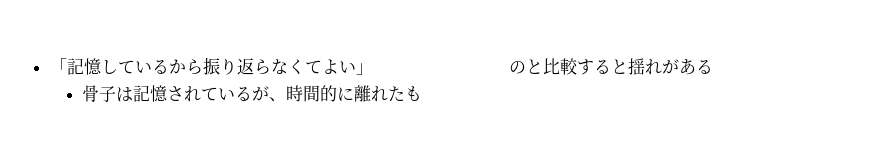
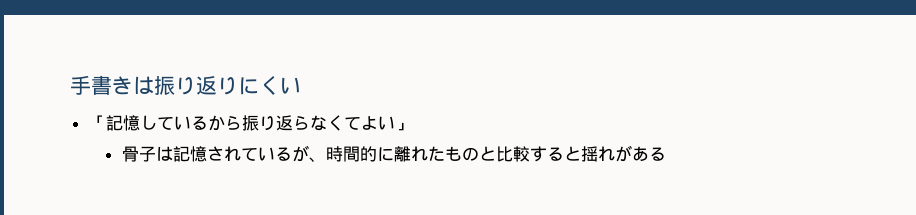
(49, 65) none -> [70,75,301,95] 手書きは振り返りにくい //

